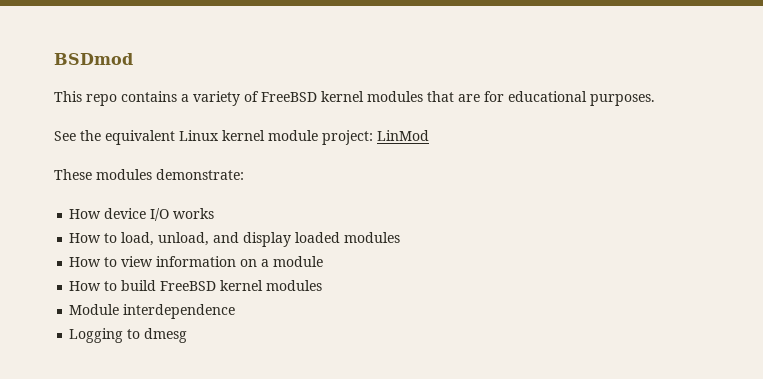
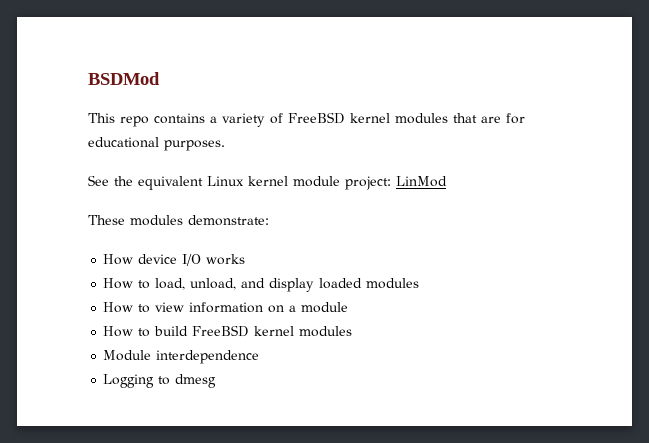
[54,53,133,65] BSDmod -> [88,72,160,85] BSDMod

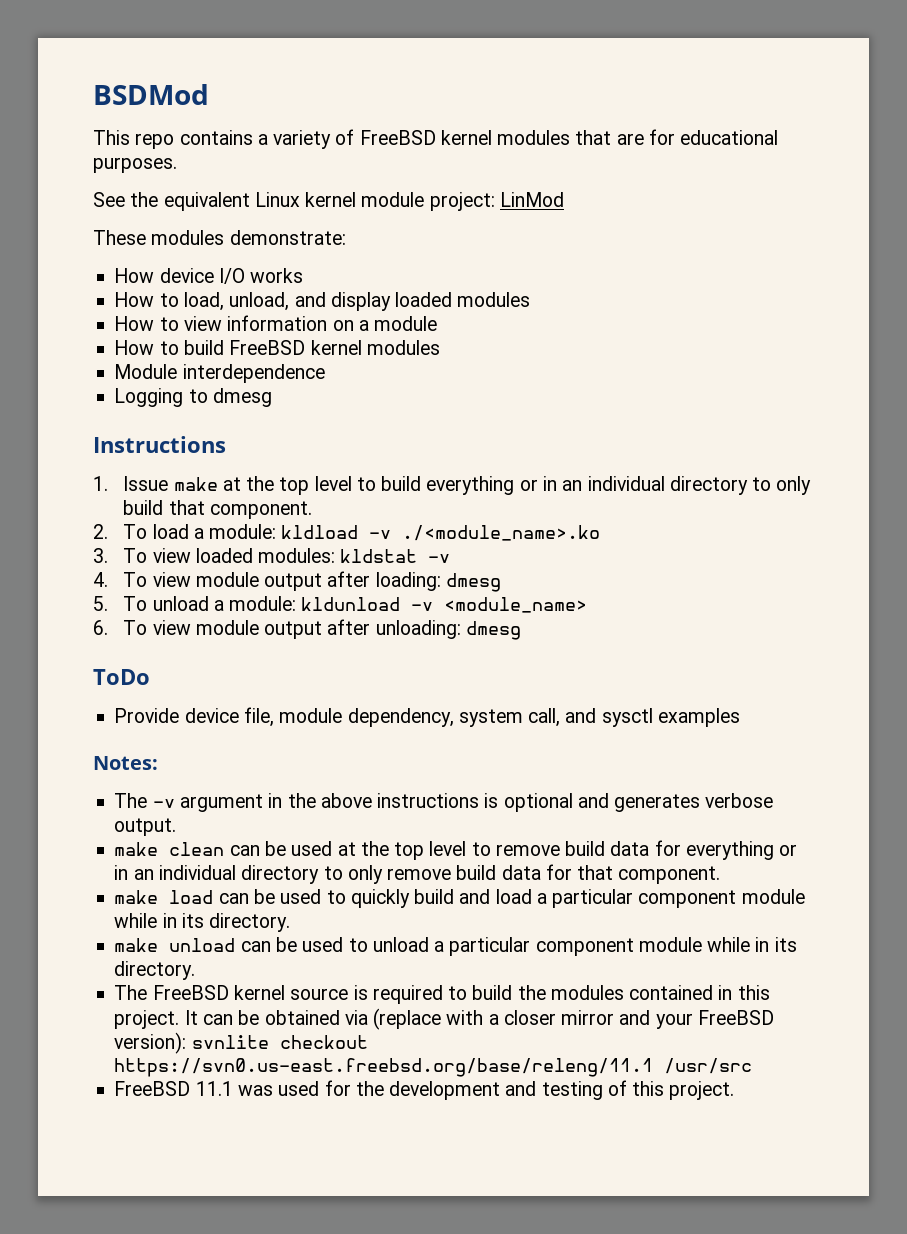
(217, 381) none -> [93,436,226,453] [93,476,812,495] [123,500,312,519] [93,524,601,541] [93,548,451,563] [93,571,501,592] [93,596,588,613] [93,619,521,640] [93,669,150,685] [114,707,740,727] [93,756,158,770] [114,793,774,812] [114,818,177,836] [114,840,798,860] [114,864,721,884] [114,889,805,908] [114,913,291,932] [114,937,797,956] [114,961,196,980] [114,985,770,1004] [114,1008,774,1030] [114,1032,368,1054] [114,1058,753,1077] [114,1080,735,1100] // Instructions // 1. Issue make at the top level to build everything or in an individual directory to only build that component. // 2. To load a module: kldload -v ./<module_name>.ko // 3. To view loaded modules: kldstat -v // 4. To view module output after loading: dmesg // 5. To unload a module: kldunload -v <module_name> // 6. To view module output after unloading: dmesg // ToDo // Provide device file, module dependency, system call, and sysctl examples // Notes: // The -v argument in the above instructions is optional and generates verbose output. // make clean can be used at the top level to remove build data for everything or in an individual directory to only remove build data for that component. // make load can be used to quickly build and load a particular component module while in its directory. // make unload can be used to unload a particular component module while in its directory. // The FreeBSD kernel source is required to build the modules contained in this project. It can be obtained via (replace with a closer mirror and your FreeBSD version): svnlite checkout https://svn0.us-east.freebsd.org/base/releng/11.1 /usr/src // FreeBSD 11.1 was used for the development and testing of this project.

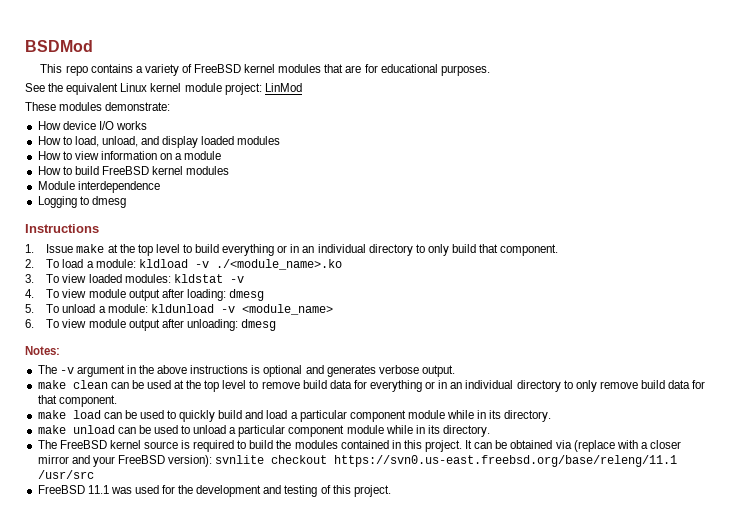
[93,669,150,685] [114,707,740,727] // ToDo // Provide device file, module dependency, system call, and sysctl examples -> (276, 325) none

